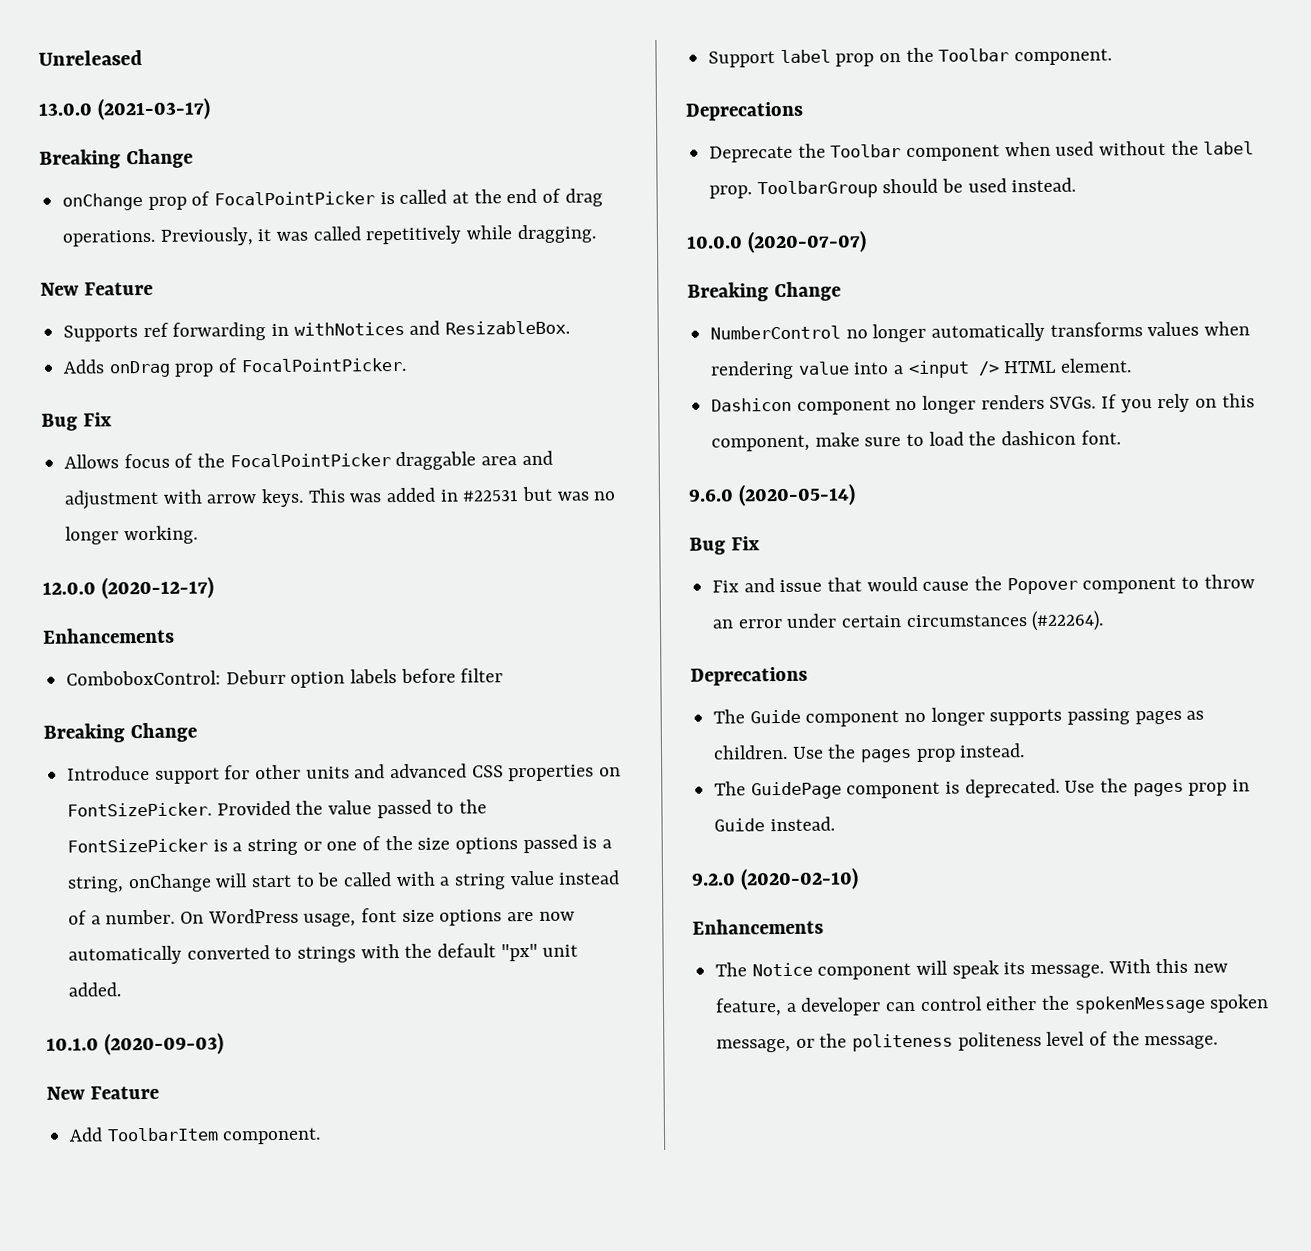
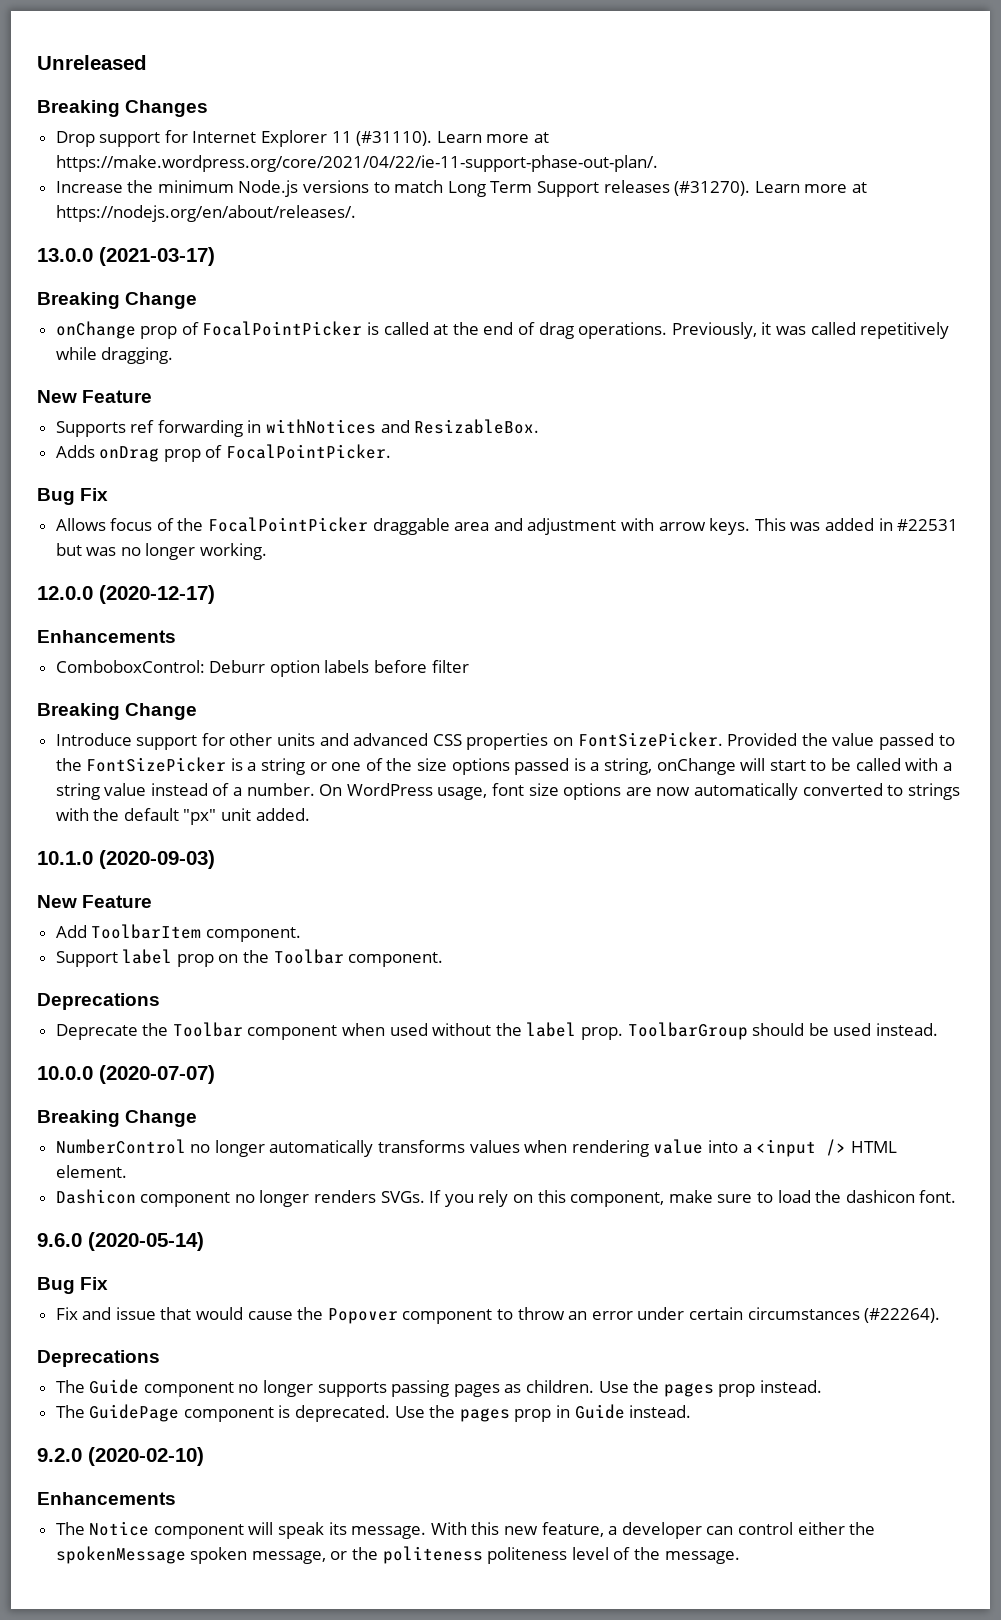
(143, 58) none -> [37,100,209,117] [55,130,550,147] [55,155,658,172] [55,180,867,197] [55,205,356,222] // Breaking Changes // Drop support for Internet Explorer 11 (#31110). Learn more at https://make.wordpress.org/core/2021/04/22/ie-11-support-phase-out-plan/. // Increase the minimum Node.js versions to match Long Term Support releases (#31270). Learn more at https://nodejs.org/en/about/releases/.

